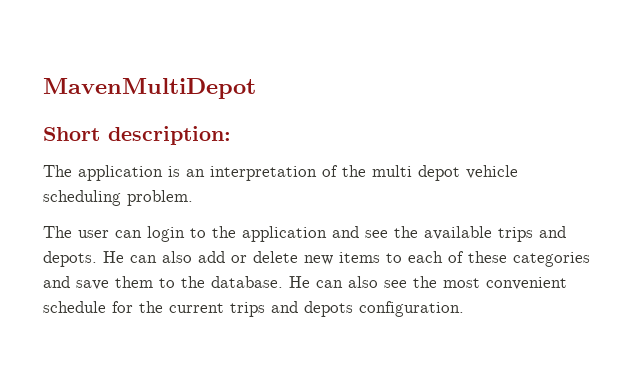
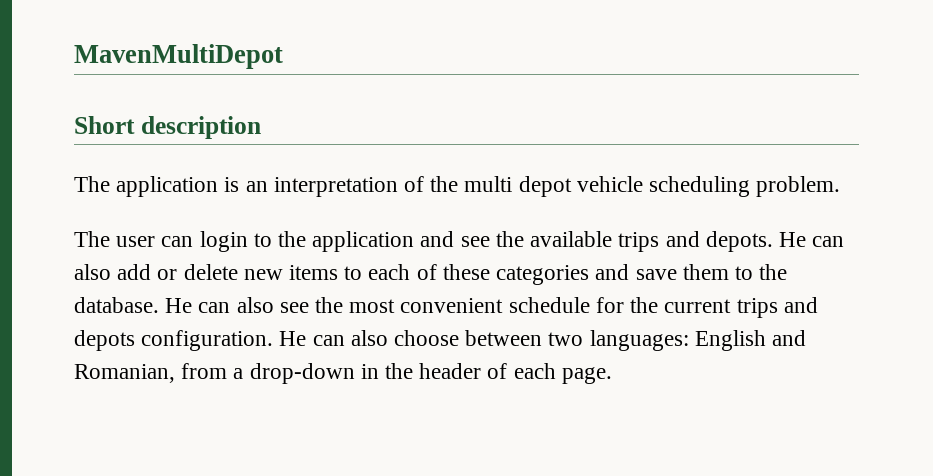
[108,126,231,145] description: -> [140,116,261,139] description
(464, 309) none -> [279,330,807,351] [74,363,612,384] He can also choose between two languages: English and Romanian, from a drop-down in the header of each page.

